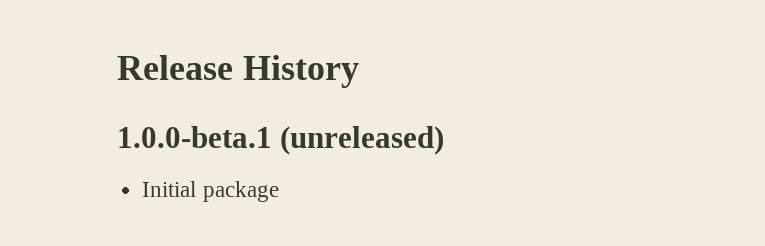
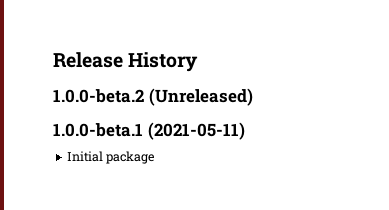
(359, 71) none -> [53,88,253,106] // 1.0.0-beta.2 (Unreleased)
[280,126,445,155] (unreleased) -> [147,122,245,140] (2021-05-11)

